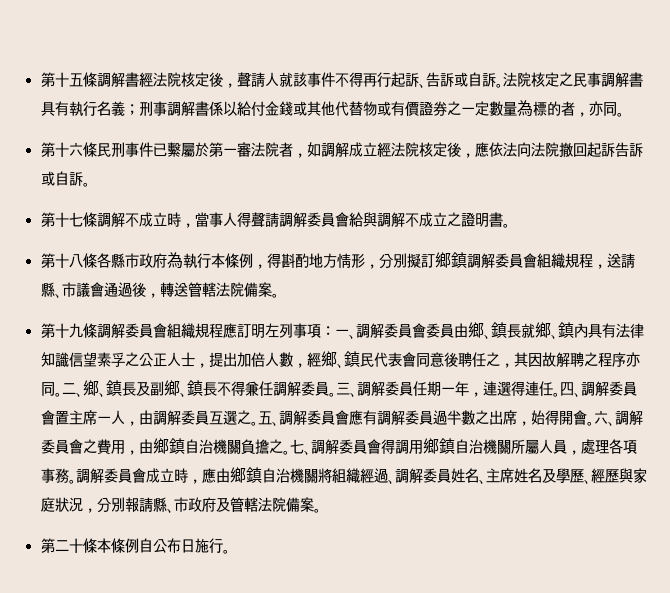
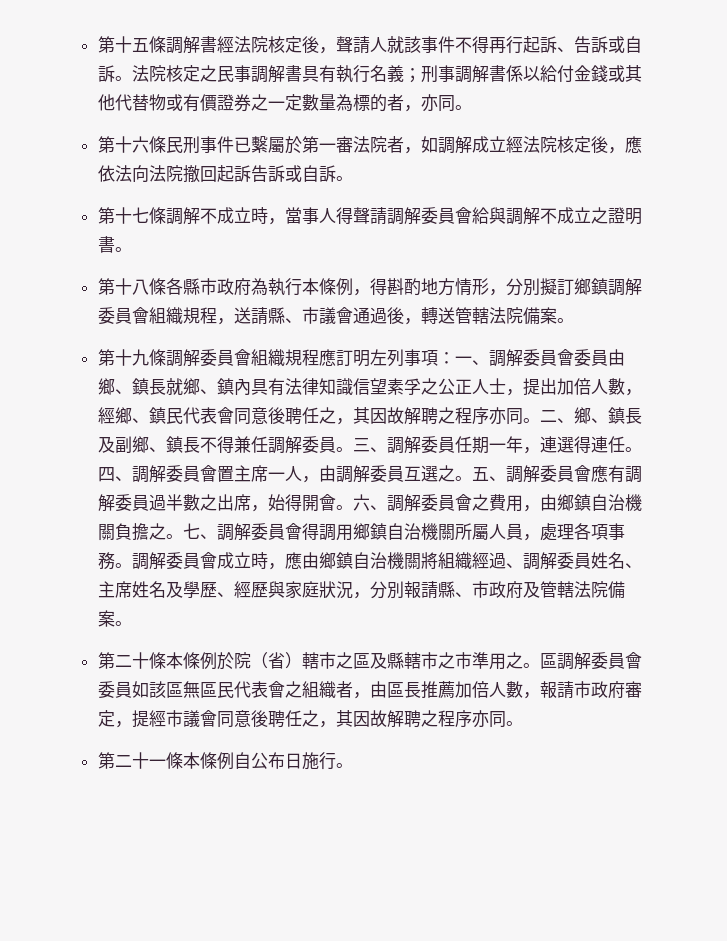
(139, 545) none -> [216,652,642,670] [97,681,642,699] [97,710,523,728] [97,752,234,770] 於院（省）轄市之區及縣轄市之市準用之。區調解委員會委員如該區無區民代表會之組織者，由區長推薦加倍人數，報請市政府審定，提經市議會同意後聘任之，其因故解聘之程序亦同。 // 第二十一條本條例

